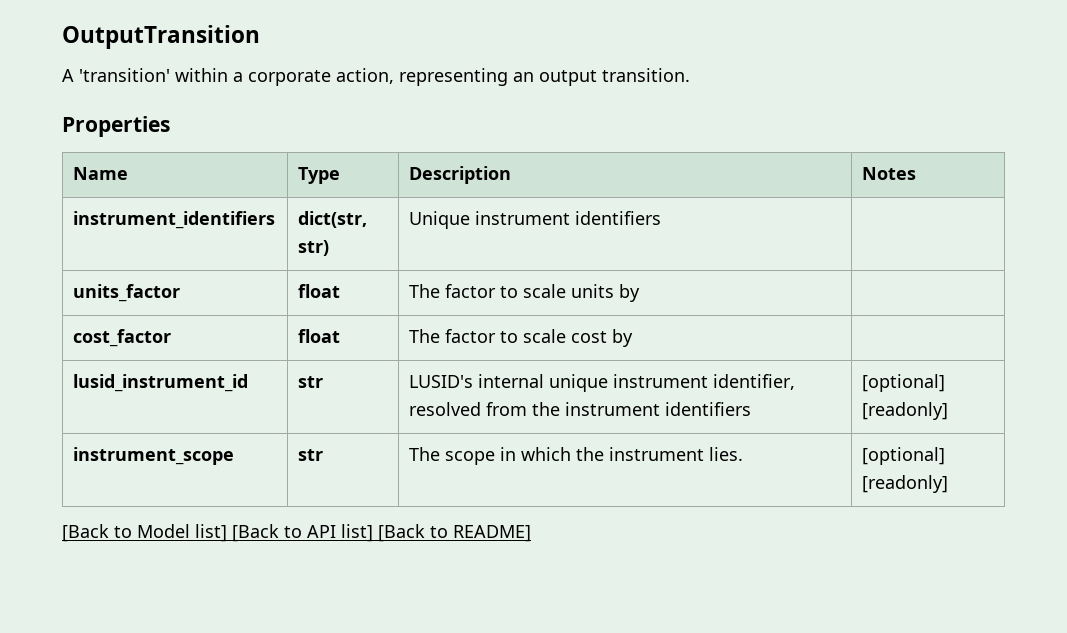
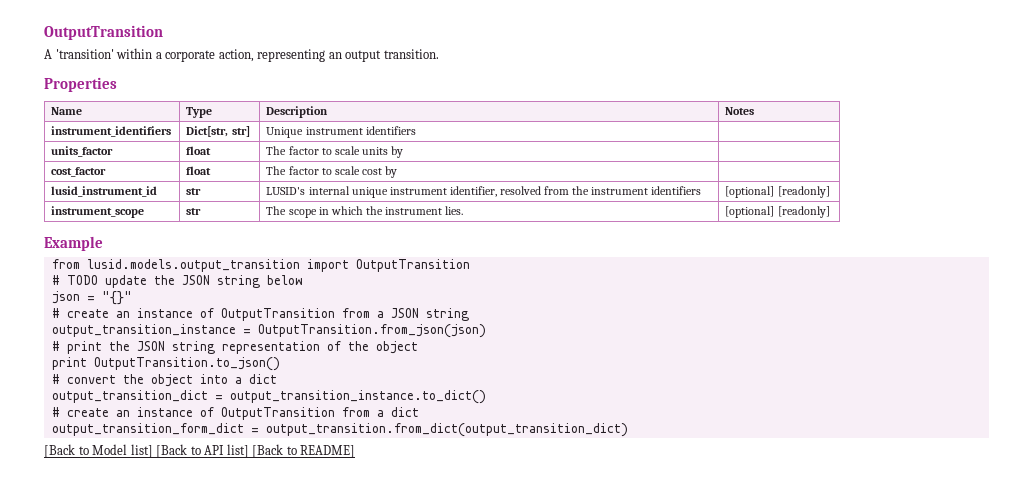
[298,211,368,228] [298,240,330,256] dict(str, str) -> [186,126,250,137] Dict[str, str]
(949, 484) none -> [44,236,103,251] [51,259,470,272] [51,275,302,288] [51,291,132,305] [51,308,469,321] [51,324,486,338] [51,341,418,354] [51,357,280,371] [51,374,277,387] [51,390,486,404] [51,407,419,420] [51,423,628,437] // Example // from lusid.models.output_transition import OutputTransition // # TODO update the JSON string below // json = "{}" // # create an instance of OutputTransition from a JSON string // output_transition_instance = OutputTransition.from_json(json) // # print the JSON string representation of the object // print OutputTransition.to_json() // # convert the object into a dict // output_transition_dict = output_transition_instance.to_dict() // # create an instance of OutputTransition from a dict // output_transition_form_dict = output_transition.from_dict(output_transition_dict)

